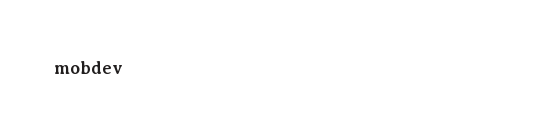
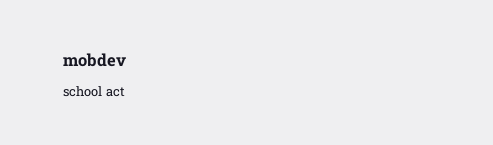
(123, 67) none -> [63,86,125,97] // school act

